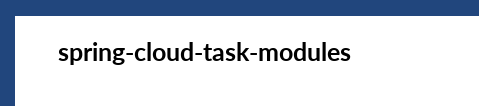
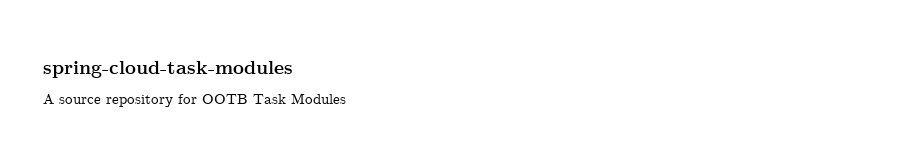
(351, 53) none -> [43,93,346,107] // A source repository for OOTB Task Modules

